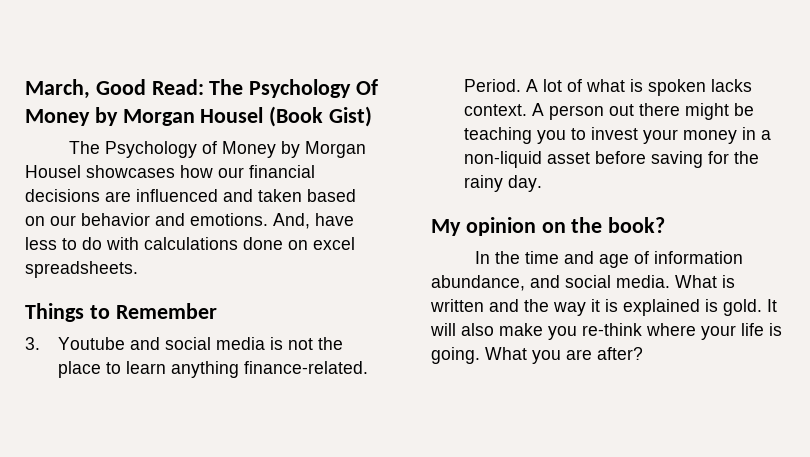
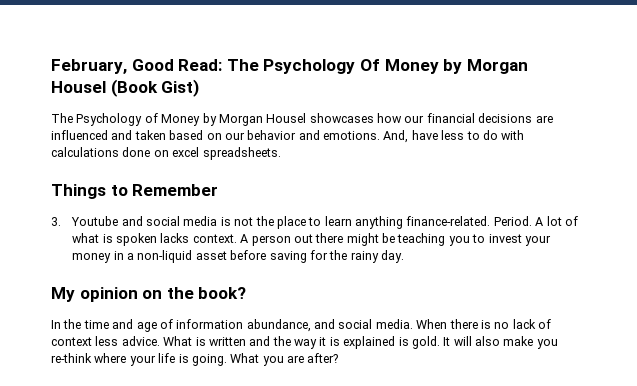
[25,79,90,99] March, -> [51,59,127,74] February,
(670, 281) none -> [416,319,551,329] [51,336,160,346] When there is no lack of context less advice.

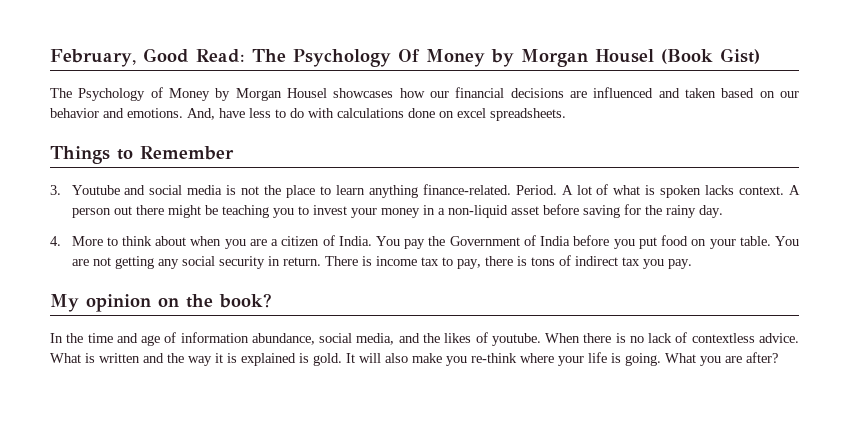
(405, 256) none -> [50,235,799,249] [71,255,692,269] // 4. More to think about when you are a citizen of India. You pay the Government of India before you put food on your table. You are not getting any social security in return. There is income tax to pay, there is tons of indirect tax you pay.
[314,319,413,329] and social media. -> [319,332,541,346] social media, and the likes of youtube.
[51,336,119,346] context less -> [691,333,755,343] contextless

